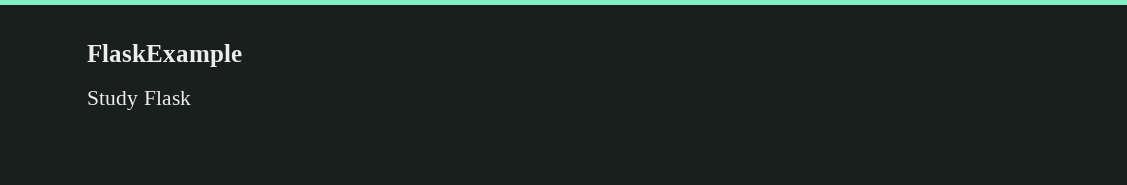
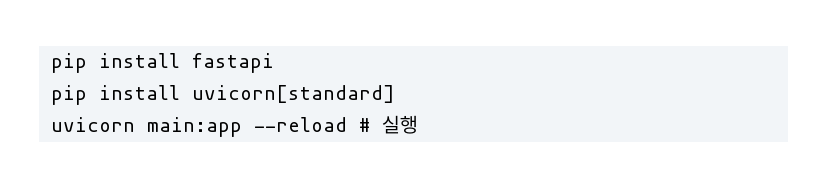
[87,44,242,67] [87,91,191,110] FlaskExample // Study Flask -> [51,53,274,73] [51,85,395,105] [51,115,418,137] pip install fastapi // pip install uvicorn[standard] // uvicorn main:app --reload # 실행

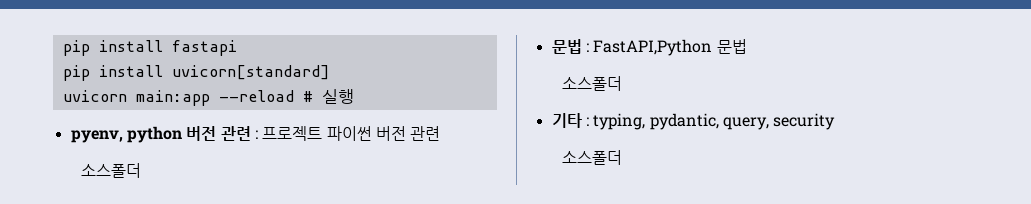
(418, 124) none -> [70,126,441,143] [80,163,141,178] [551,39,747,56] [561,76,622,91] [551,113,836,130] [561,150,622,165] // pyenv, python 버전 관련 : 프로젝트 파이썬 버전 관련 // 소스폴더 // 문법 : FastAPI,Python 문법 // 소스폴더 // 기타 : typing, pydantic, query, security // 소스폴더

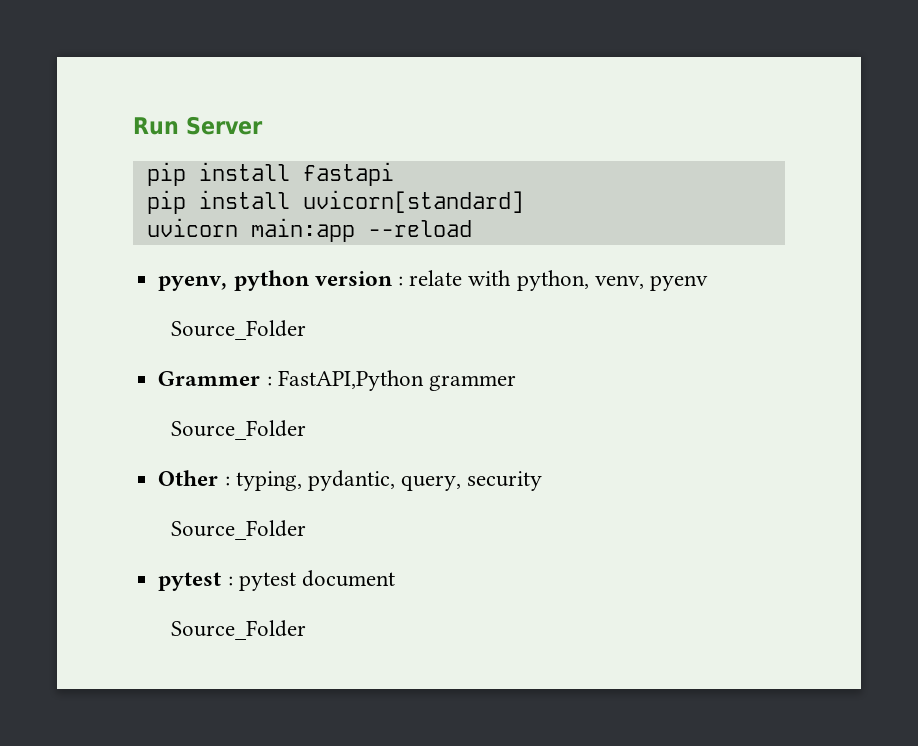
(62, 48) none -> [133,116,263,135] Run Server //
[302,89,354,104] # 실행 -> (472, 228) none
[186,126,441,141] [80,163,141,178] [551,39,747,56] [561,76,622,91] [551,113,582,128] 버전 관련 : 프로젝트 파이썬 버전 관련 // 소스폴더 // 문법 : FastAPI,Python 문법 // 소스폴더 // 기타 -> [314,270,708,291] [171,320,307,340] [158,370,516,391] [171,420,307,440] [158,470,219,486] version : relate with python, venv, pyenv // Source_Folder // Grammer : FastAPI,Python grammer // Source_Folder // Other
[561,150,622,165] 소스폴더 -> [171,520,307,540] [158,570,395,591] [171,620,307,640] Source_Folder // pytest : pytest document // Source_Folder

